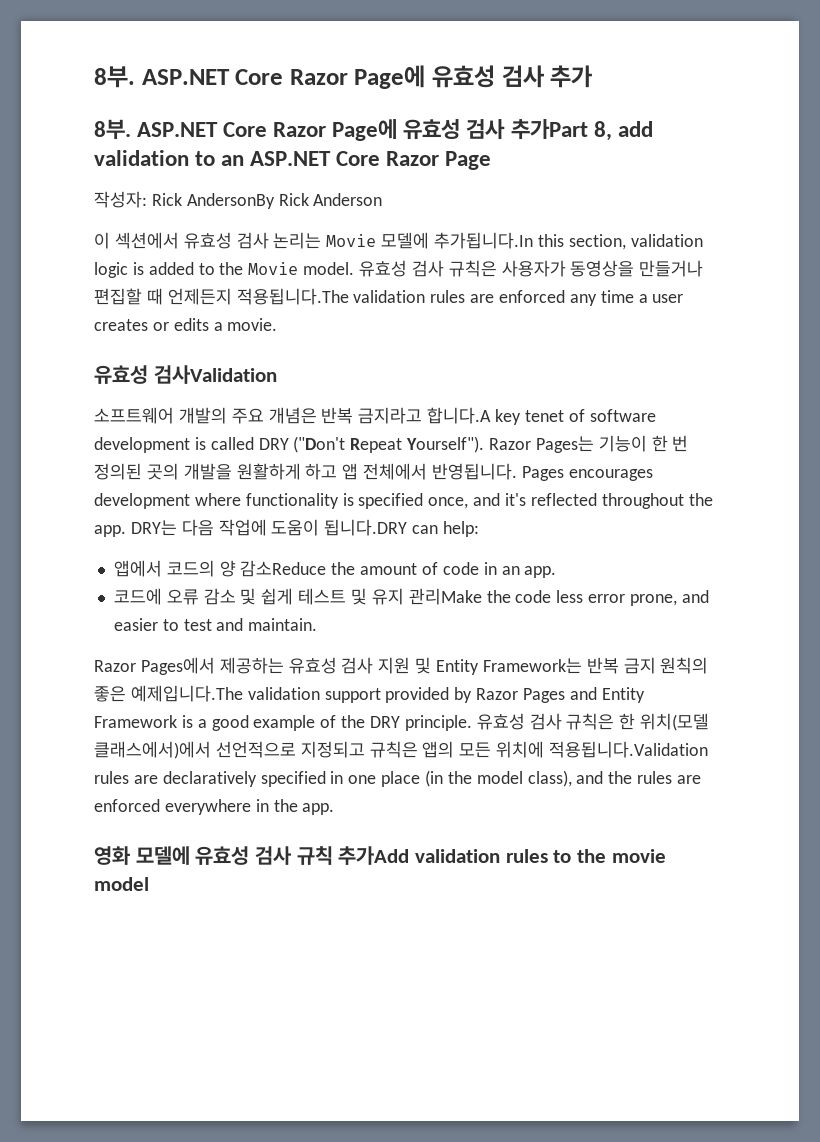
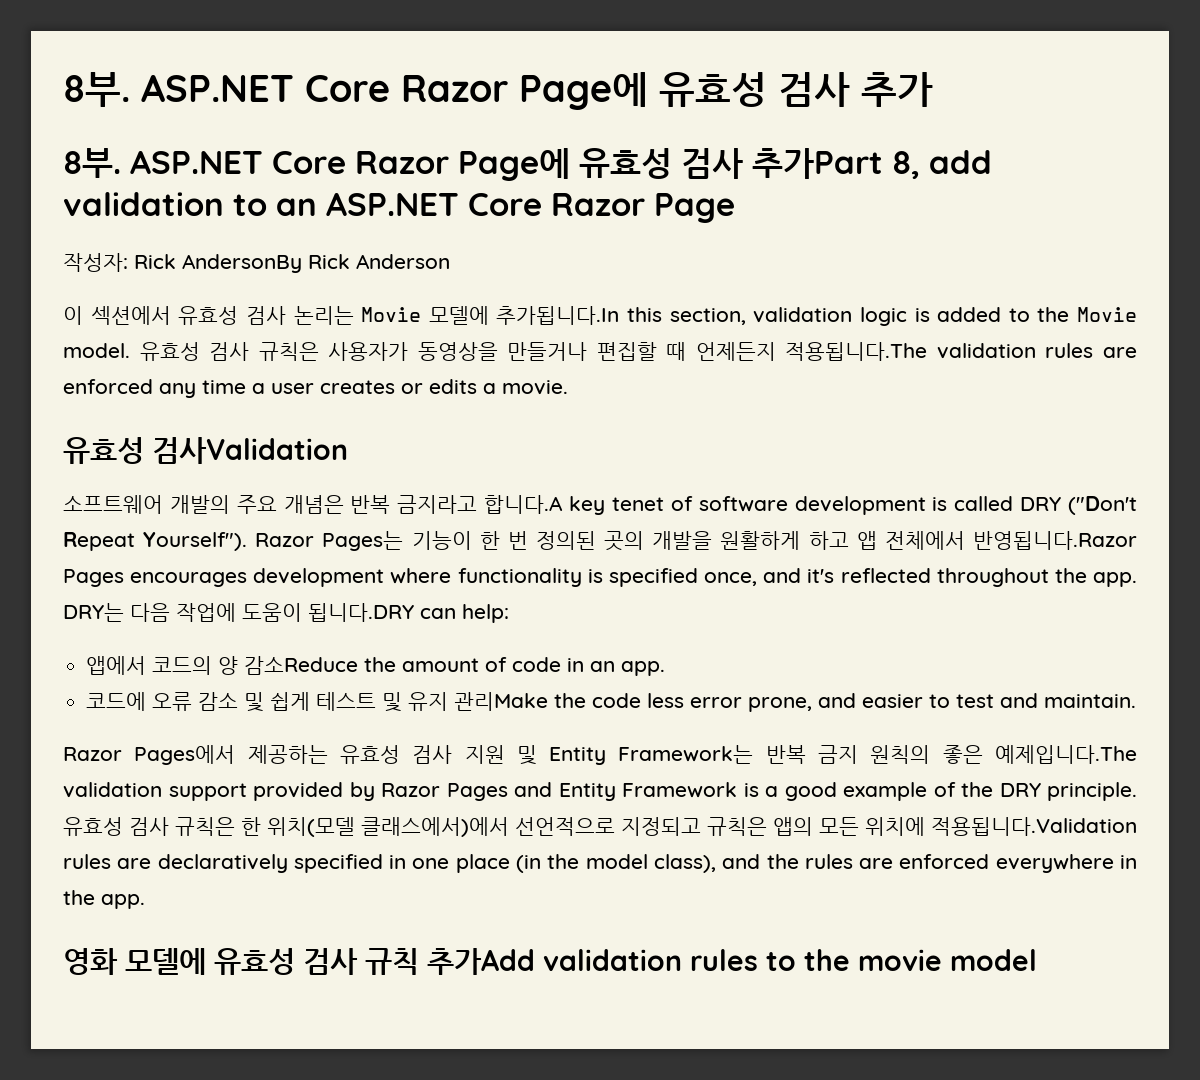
[432,463,518,480] 반영됩니다. -> [972,531,1137,550] 반영됩니다.Razor

